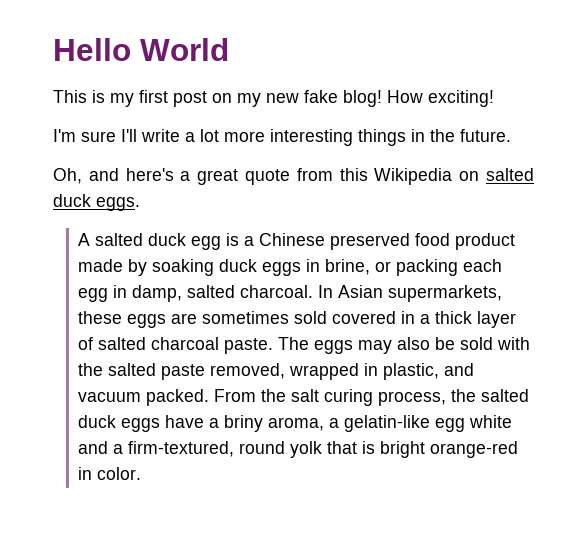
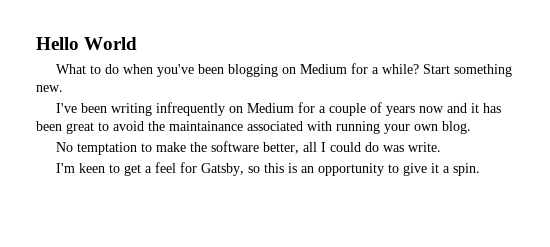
[53,90,494,107] [53,129,511,146] [53,168,534,185] [53,194,140,211] [78,233,516,250] [78,259,503,276] [78,285,503,302] [78,311,517,328] [78,337,531,354] [78,363,475,380] [78,389,530,406] [78,415,513,432] [78,441,519,458] [78,467,142,480] This is my first post on my new fake blog! How exciting! // I'm sure I'll write a lot more interesting things in the future. // Oh, and here's a great quote from this Wikipedia on salted duck eggs. // A salted duck egg is a Chinese preserved food product made by soaking duck eggs in brine, or packing each egg in damp, salted charcoal. In Asian supermarkets, these eggs are sometimes sold covered in a thick layer of salted charcoal paste. The eggs may also be sold with the salted paste removed, wrapped in plastic, and vacuum packed. From the salt curing process, the salted duck eggs have a briny aroma, a gelatin-like egg white and a firm-textured, round yolk that is bright orange-red in color. -> [56,63,513,77] [36,85,63,92] [56,102,502,116] [36,121,471,134] [56,141,442,155] [56,162,481,176] What to do when you've been blogging on Medium for a while? Start something new. // I've been writing infrequently on Medium for a couple of years now and it has been great to avoid the maintainance associated with running your own blog. // No temptation to make the software better, all I could do was write. // I'm keen to get a feel for Gatsby, so this is an opportunity to give it a spin.

